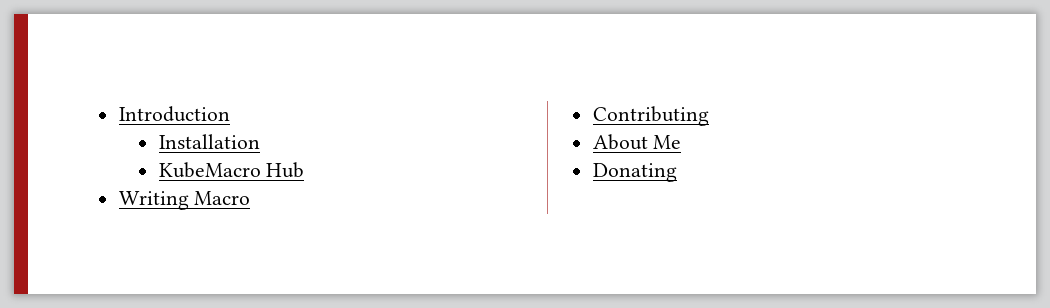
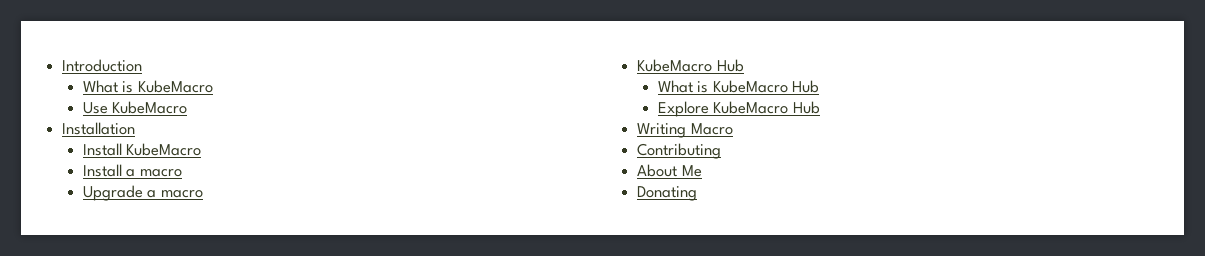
[158,134,260,149] Installation // -> [82,80,213,93] [82,101,188,114] [62,122,136,135] [82,143,202,156] [82,164,182,177] [82,185,203,201] [637,59,744,72] [657,80,820,93] [657,101,709,117] What is KubeMacro // Use KubeMacro // Installation // Install KubeMacro // Install a macro // Upgrade a macro // KubeMacro Hub // What is KubeMacro Hub // Explore

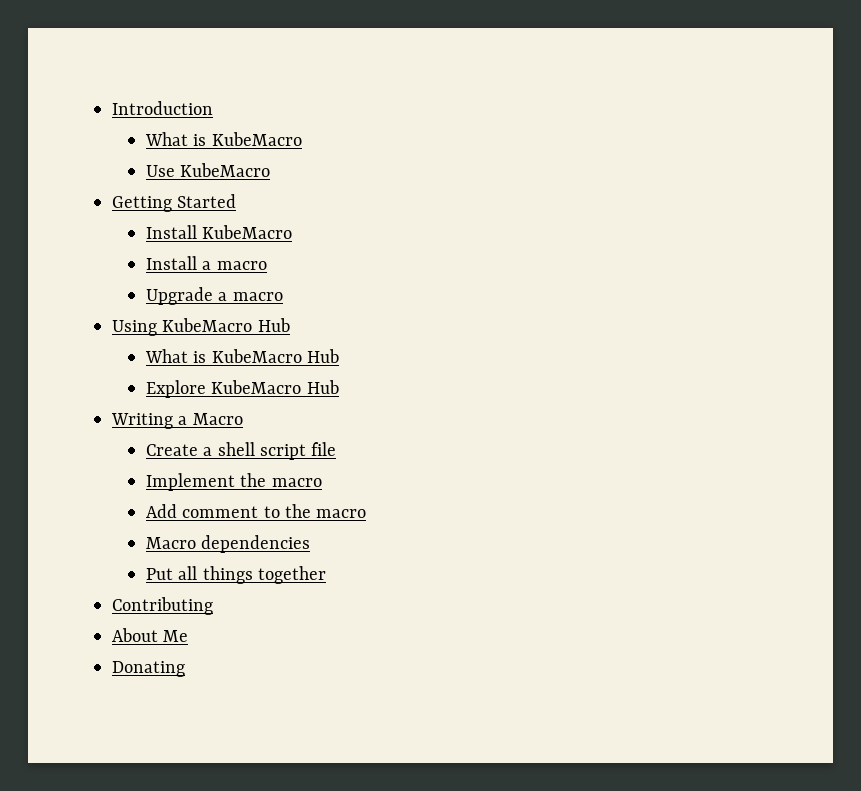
[62,122,136,135] Installation -> [112,194,237,212] Getting Started
(203, 194) none -> [112,320,157,336] Using
[690,123,733,135] Macro -> [178,413,243,425] [145,442,337,460] [145,473,322,491] [145,504,367,518] [145,535,311,553] [145,566,327,584] a Macro // Create a shell script file // Implement the macro // Add comment to the macro // Macro dependencies // Put all things together

